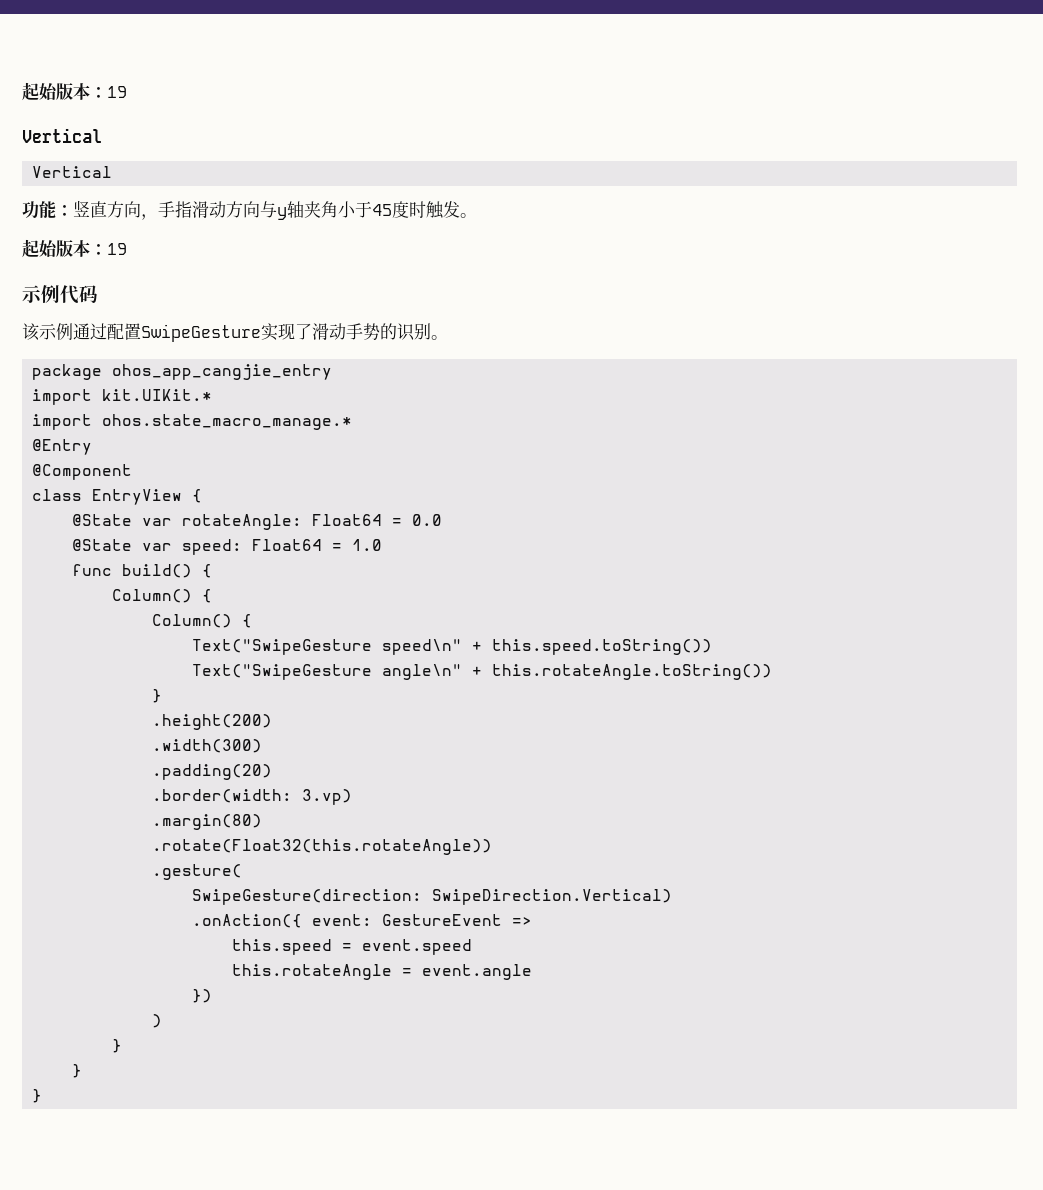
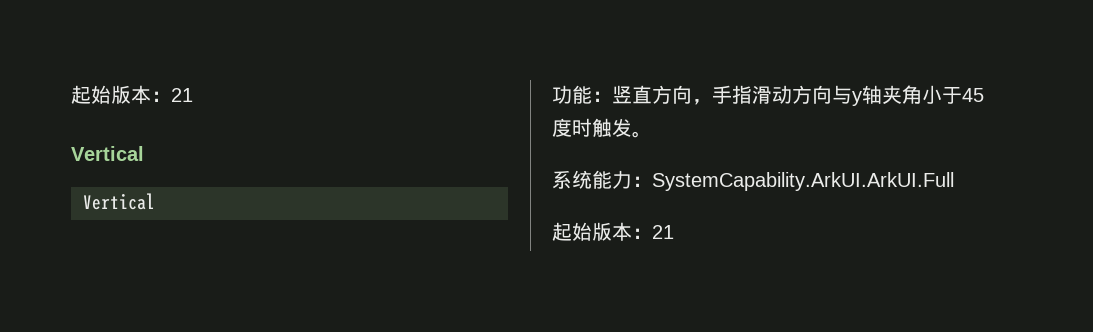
[22,82,127,101] 起始版本：19 -> [71,85,193,104] 起始版本：21
[22,239,127,258] [22,285,98,304] [22,323,448,342] [32,364,333,380] [32,389,213,405] [32,414,353,430] [32,439,93,455] [32,464,133,480] [32,489,203,505] [72,514,443,530] [72,539,383,555] [72,564,213,578] [112,589,213,603] [152,614,253,628] [192,639,713,655] [192,664,773,680] [152,689,163,703] [152,714,273,730] [152,739,263,753] [152,764,273,780] [152,789,353,805] [152,814,263,830] [152,839,493,855] [152,864,243,880] [192,889,673,905] [192,914,533,928] [232,939,473,955] [232,964,533,980] [192,989,213,1003] [152,1014,163,1028] [112,1039,123,1053] [72,1064,83,1078] [32,1089,43,1103] // 起始版本：19 // 示例代码 // 该示例通过配置SwipeGesture实现了滑动手势的识别。 // package ohos_app_cangjie_entry // import kit.UIKit.* // import ohos.state_macro_manage.* // @Entry // @Component // class EntryView { // @State var rotateAngle: Float64 = 0.0 // @State var speed: Float64 = 1.0 // func build() { // Column() { // Column() { // Text("SwipeGesture speed\n" + this.speed.toString()) // Text("SwipeGesture angle\n" + this.rotateAngle.toString()) // } // .height(200) // .width(300) // .padding(20) // .border(width: 3.vp) // .margin(80) // .rotate(Float32(this.rotateAngle)) // .gesture( // SwipeGesture(direction: SwipeDirection.Vertical) // .onAction({ event: GestureEvent => // this.speed = event.speed // this.rotateAngle = event.angle // }) // ) // } // } // } -> [552,170,954,191] [552,222,674,241] // 系统能力：SystemCapability.ArkUI.ArkUI.Full // 起始版本：21

